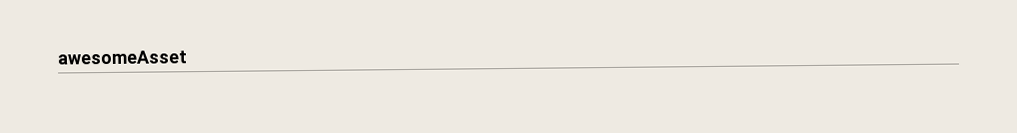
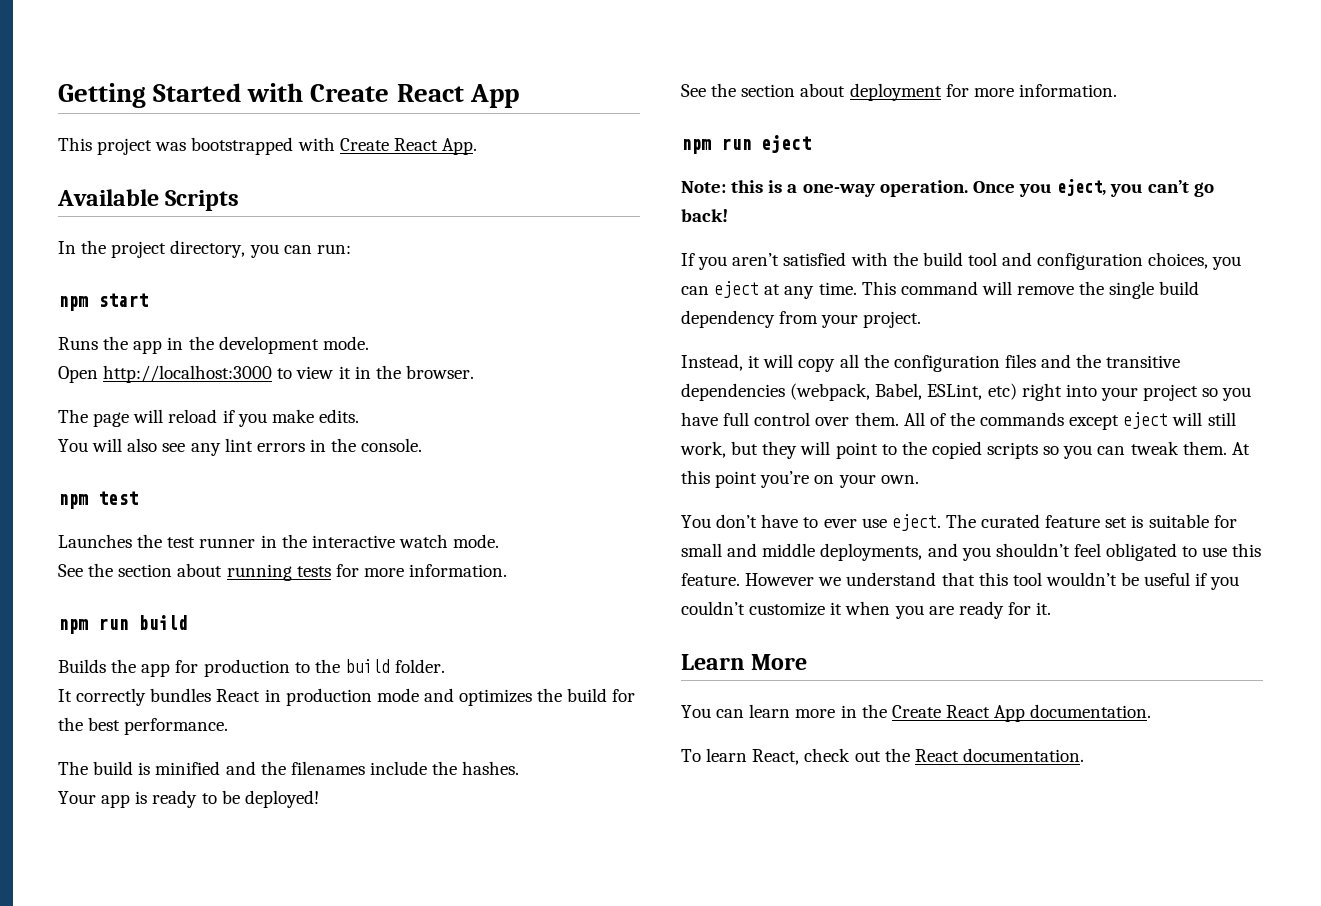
[57,50,187,65] awesomeAsset -> [58,83,519,108] [58,137,477,155] [57,189,240,211] [58,240,351,258] [58,293,148,311] [58,336,369,354] [58,365,474,383] [58,409,359,427] [58,438,423,456] [58,491,138,509] [58,534,500,548] [58,563,508,581] [58,615,188,634] [58,659,446,677] [58,688,636,706] [58,717,229,735] [58,761,520,775] [58,790,319,808] [681,83,1117,101] [681,135,811,154] [681,179,1215,197] [681,209,728,222] [681,252,1242,270] [681,281,1200,299] [681,310,922,328] [681,354,1181,372] [681,383,1252,401] [681,412,1236,430] [680,441,1250,459] [681,470,919,488] [681,514,1237,531] [681,543,1262,561] [681,572,1240,590] [681,601,1052,619] [681,654,808,670] [681,704,1152,722] [681,748,1084,765] Getting Started with Create React App // This project was bootstrapped with Create React App. // Available Scripts // In the project directory, you can run: // npm start // Runs the app in the development mode. // Open http://localhost:3000 to view it in the browser. // The page will reload if you make edits. // You will also see any lint errors in the console. // npm test // Launches the test runner in the interactive watch mode. // See the section about running tests for more information. // npm run build // Builds the app for production to the build folder. // It correctly bundles React in production mode and optimizes the build for the best performance. // The build is minified and the filenames include the hashes. // Your app is ready to be deployed! // See the section about deployment for more information. // npm run eject // Note: this is a one-way operation. Once you eject, you can’t go back! // If you aren’t satisfied with the build tool and configuration choices, you can eject at any time. This command will remove the single build dependency from your project. // Instead, it will copy all the configuration files and the transitive dependencies (webpack, Babel, ESLint, etc) right into your project so you have full control over them. All of the commands except eject will still work, but they will point to the copied scripts so you can tweak them. At this point you’re on your own. // You don’t have to ever use eject. The curated feature set is suitable for small and middle deployments, and you shouldn’t feel obligated to use this feature. However we understand that this tool wouldn’t be useful if you couldn’t customize it when you are ready for it. // Learn More // You can learn more in the Create React App documentation. // To learn React, check out the React documentation.

